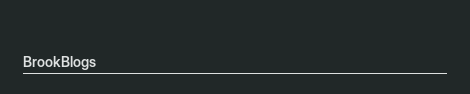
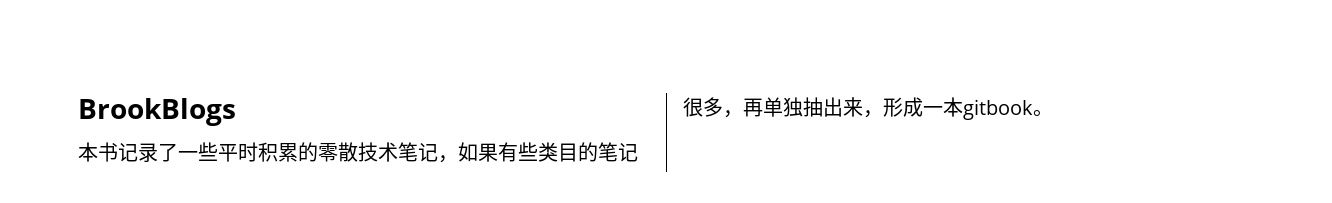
(96, 63) none -> [78,142,638,163] [683,97,1053,120] // 本书记录了一些平时积累的零散技术笔记，如果有些类目的笔记很多，再单独抽出来，形成一本gitbook。

